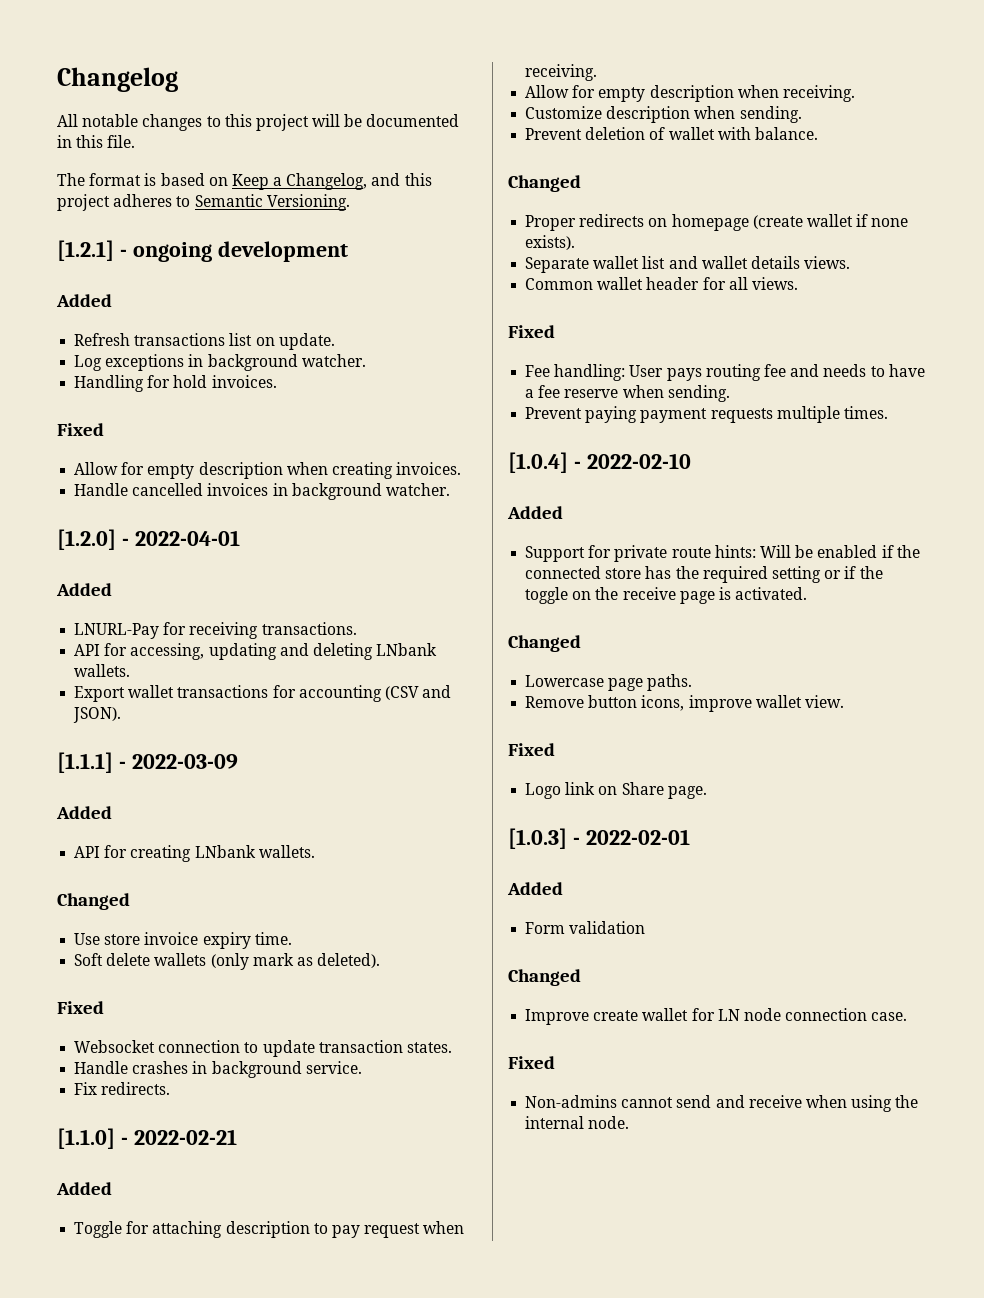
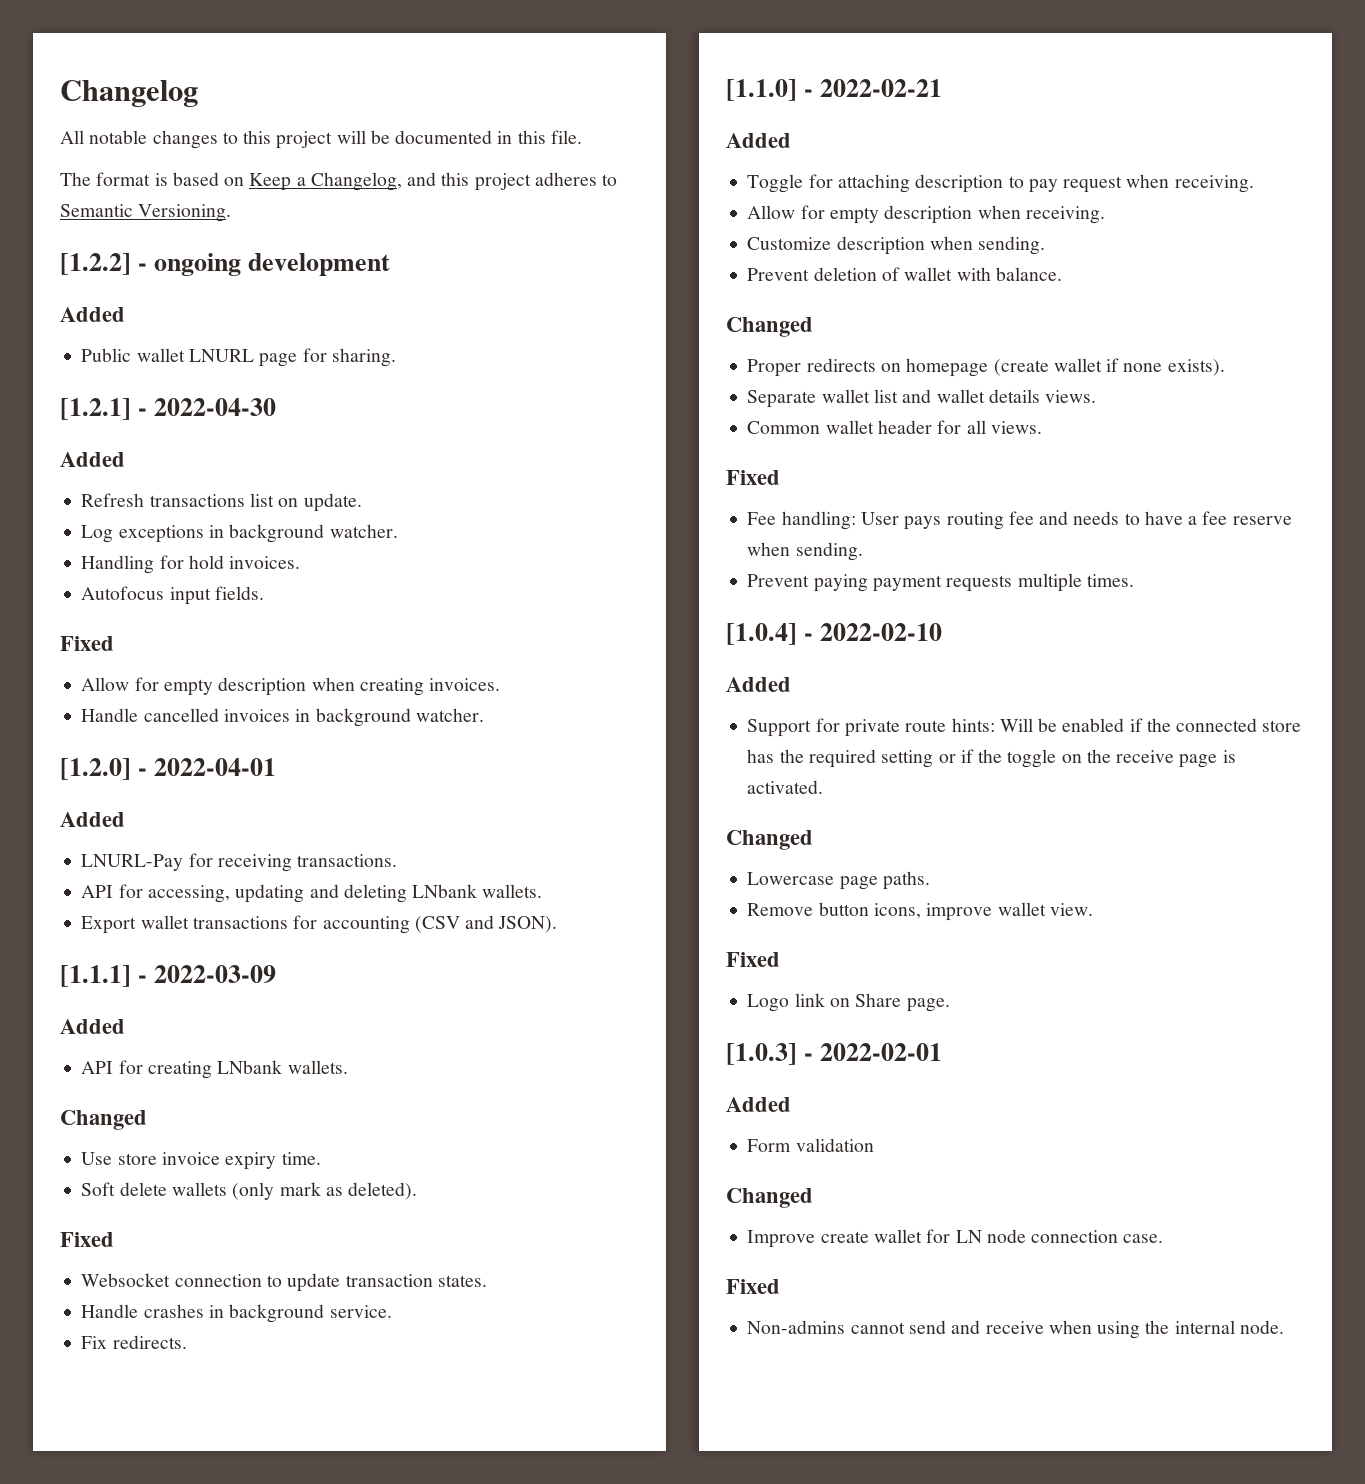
[57,240,114,261] [1.2.1] -> [60,253,131,275] [1.2.2]
(112, 300) none -> [81,348,396,367] [60,398,277,420] [60,452,125,467] // Public wallet LNURL page for sharing. // [1.2.1] - 2022-04-30 // Added
(277, 381) none -> [81,586,264,605] // Autofocus input fields.

